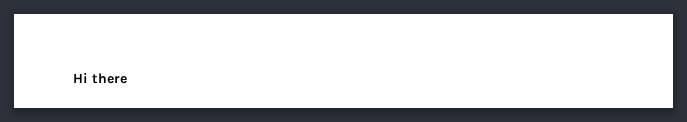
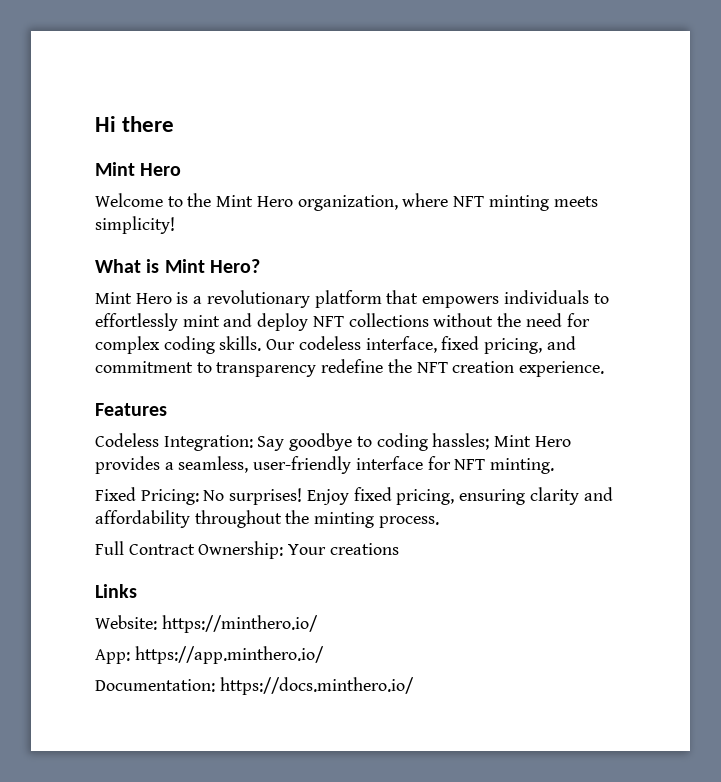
(127, 78) none -> [95,162,182,176] [95,193,598,211] [95,216,175,234] [95,259,260,273] [95,290,609,308] [95,313,590,331] [95,336,576,354] [95,359,605,377] [95,403,167,416] [95,433,571,451] [95,456,555,474] [95,487,613,505] [95,510,439,528] [95,541,399,559] [95,584,137,598] [95,615,318,633] [95,646,324,664] [95,677,414,695] // Mint Hero // Welcome to the Mint Hero organization, where NFT minting meets simplicity! // What is Mint Hero? // Mint Hero is a revolutionary platform that empowers individuals to effortlessly mint and deploy NFT collections without the need for complex coding skills. Our codeless interface, fixed pricing, and commitment to transparency redefine the NFT creation experience. // Features // Codeless Integration: Say goodbye to coding hassles; Mint Hero provides a seamless, user-friendly interface for NFT minting. // Fixed Pricing: No surprises! Enjoy fixed pricing, ensuring clarity and affordability throughout the minting process. // Full Contract Ownership: Your creations // Links // Website: https://minthero.io/ // App: https://app.minthero.io/ // Documentation: https://docs.minthero.io/

